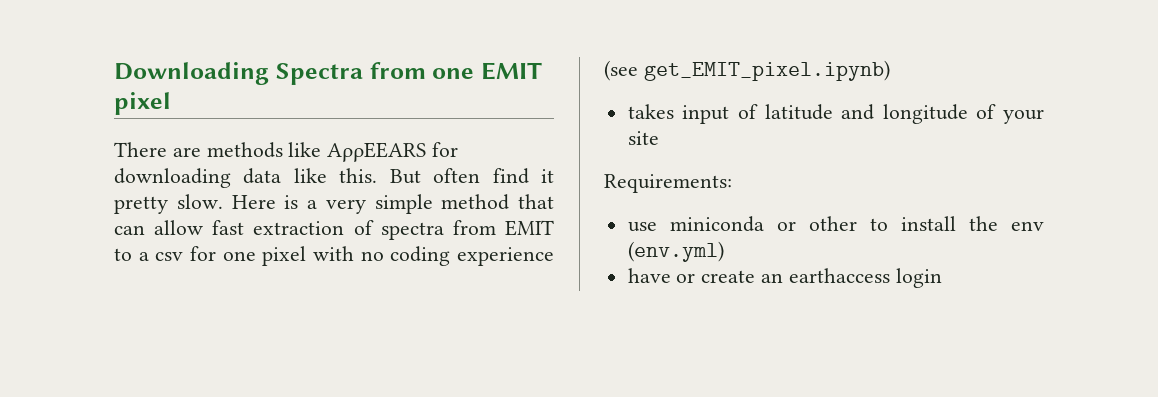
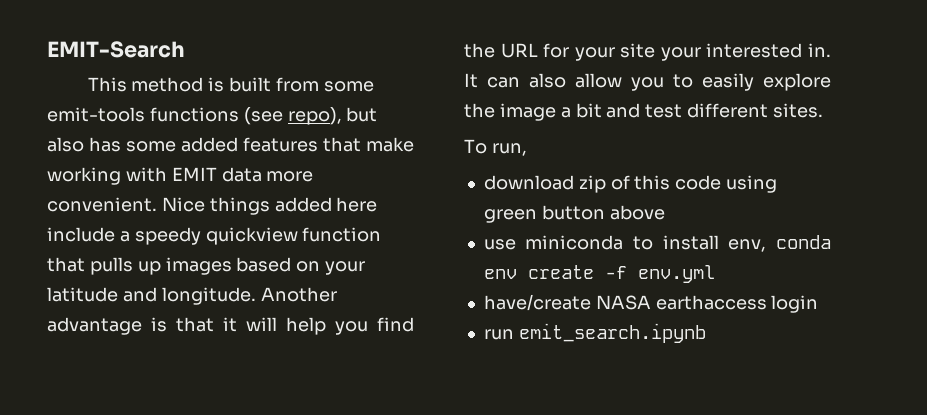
[114,62,542,85] [114,92,171,115] [114,142,459,162] [114,168,555,188] [114,194,554,214] [114,220,554,240] [114,246,554,266] [604,60,890,81] [627,104,1044,124] [627,131,659,145] [604,174,732,193] [627,216,1044,232] [627,241,724,262] [627,268,784,283] Downloading Spectra from one EMIT pixel // There are methods like AρρEEARS for downloading data like this. But often find it pretty slow. Here is a very simple method that can allow fast extraction of spectra from EMIT to a csv for one pixel with no coding experience (see get_EMIT_pixel.ipynb) // takes input of latitude and longitude of your site // Requirements: // use miniconda or other to install the env (env.yml) // have or create an -> [47,41,185,58] [87,77,374,92] [47,107,378,125] [47,137,414,152] [47,167,314,185] [47,197,378,215] [47,227,382,245] [47,257,366,275] [47,287,337,305] [47,317,414,335] [464,43,831,61] [464,73,831,91] [464,103,824,121] [464,139,527,156] [483,175,778,193] [483,205,665,223] [483,235,831,252] [483,265,715,283] [483,294,651,311] EMIT-Search // This method is built from some emit-tools functions (see repo), but also has some added features that make working with EMIT data more convenient. Nice things added here include a speedy quickview function that pulls up images based on your latitude and longitude. Another advantage is that it will help you find the URL for your site your interested in. It can also allow you to easily explore the image a bit and test different sites. // To run, // download zip of this code using green button above // use miniconda to install env, conda env create -f env.yml // have/create NASA
(942, 278) none -> [483,323,706,343] // run emit_search.ipynb

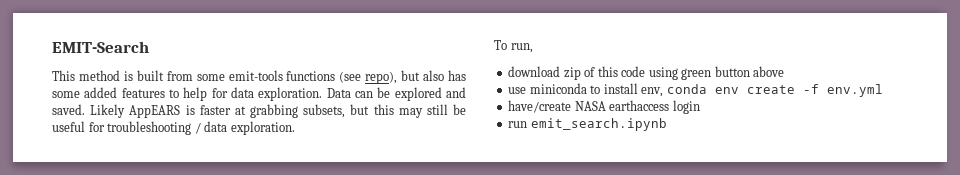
[323,137,414,152] [47,167,314,185] [47,197,378,215] [47,227,382,245] [47,257,366,275] [47,287,337,305] [47,317,414,335] [464,43,831,61] [464,73,831,91] [464,103,824,121] that make working with EMIT data more convenient. Nice things added here include a speedy quickview function that pulls up images based on your latitude and longitude. Another advantage is that it will help you find the URL for your site your interested in. It can also allow you to easily explore the image a bit and test different sites. -> [169,87,466,101] [52,104,467,118] [52,121,295,135] to help for data exploration. Data can be explored and saved. Likely AppEARS is faster at grabbing subsets, but this may still be useful for troubleshooting / data exploration.

